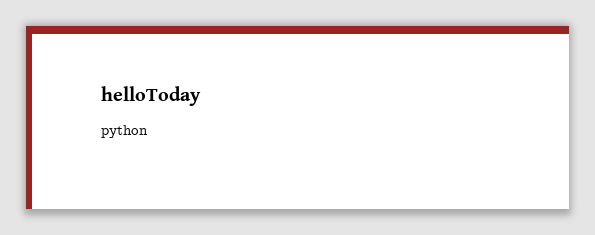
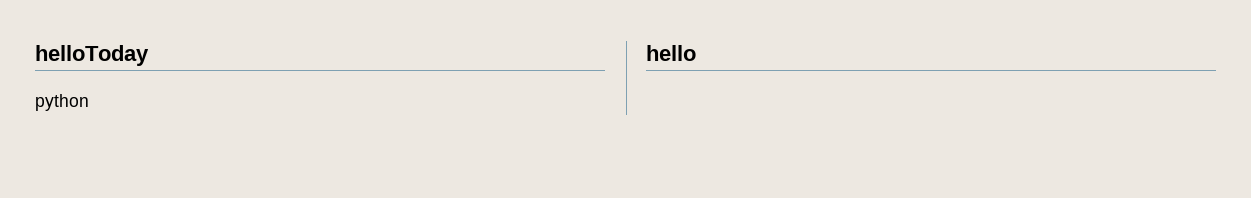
(148, 131) none -> [646,45,696,61] // hello

